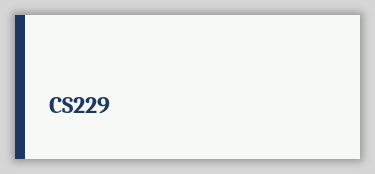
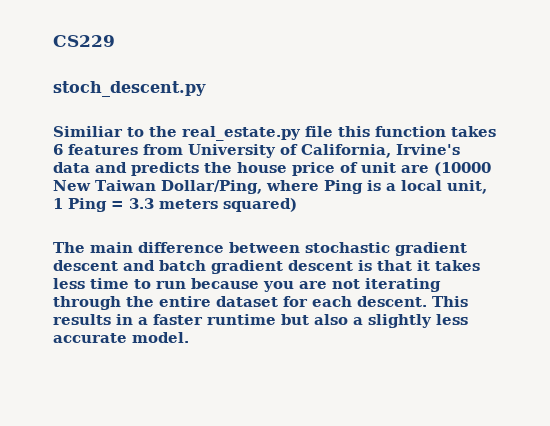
(110, 105) none -> [53,81,206,97] [53,126,496,141] [53,144,460,158] [53,162,491,176] [53,180,487,194] [53,198,297,212] [53,242,467,256] [53,260,480,274] [53,278,441,292] [53,296,468,310] [53,314,468,328] [53,332,189,343] // stoch_descent.py // Similiar to the real_estate.py file this function takes 6 features from University of California, Irvine's data and predicts the house price of unit are (10000 New Taiwan Dollar/Ping, where Ping is a local unit, 1 Ping = 3.3 meters squared) // The main difference between stochastic gradient descent and batch gradient descent is that it takes less time to run because you are not iterating through the entire dataset for each descent. This results in a faster runtime but also a slightly less accurate model.

